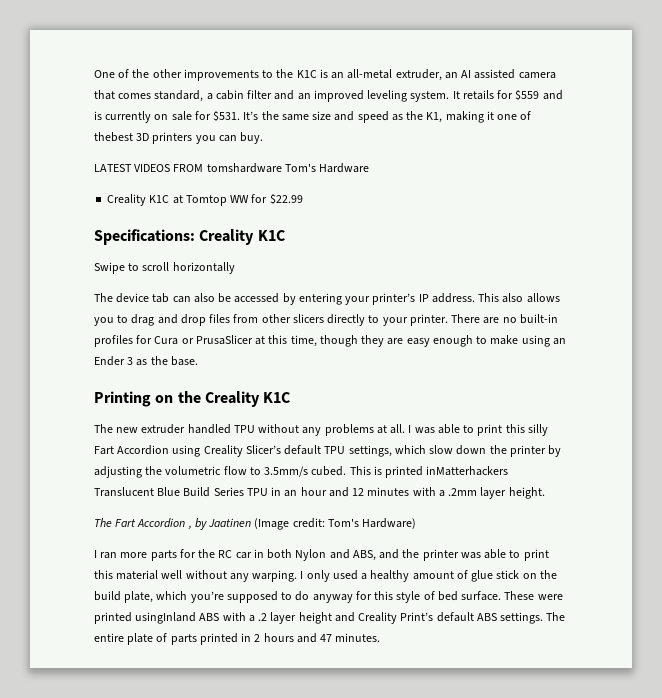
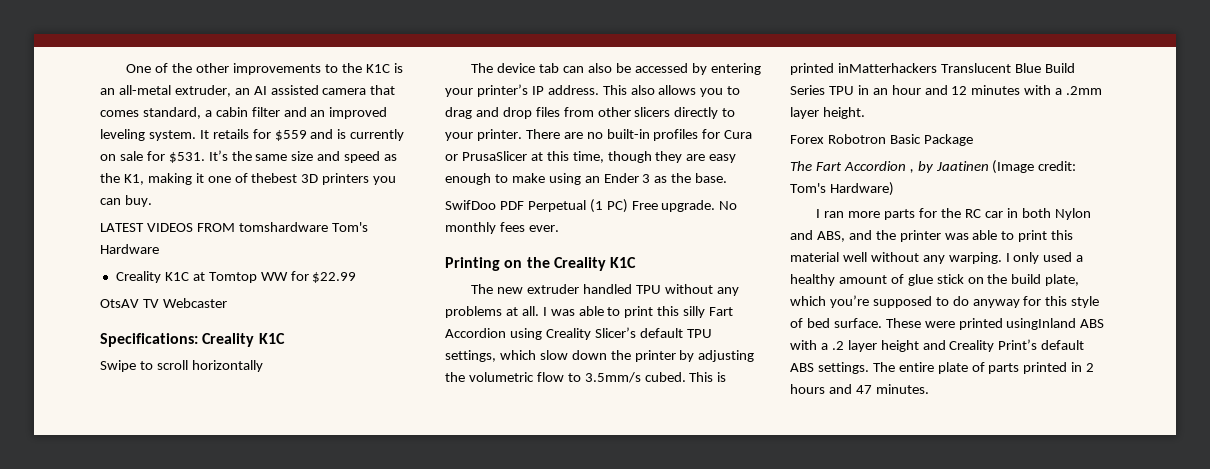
(303, 199) none -> [100,298,227,308] // OtsAV TV Webcaster
(198, 361) none -> [445,199,738,213] [445,222,559,234] // SwifDoo PDF Perpetual (1 PC) Free upgrade. No monthly fees ever.
(545, 493) none -> [790,134,973,146] // Forex Robotron Basic Package

